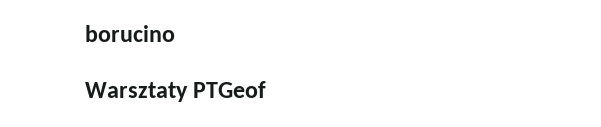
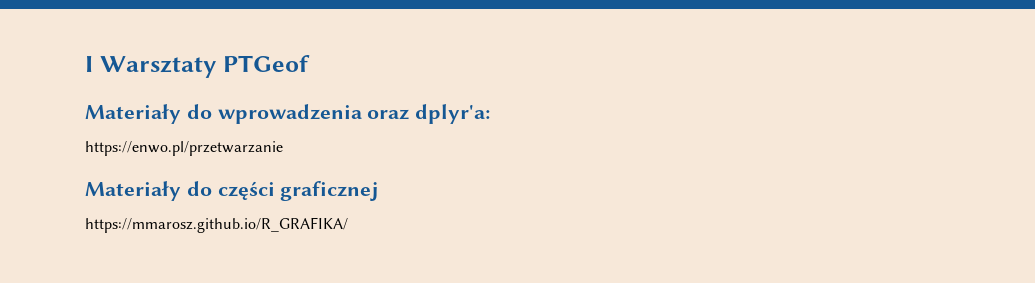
[85,25,175,42] borucino // -> [85,56,93,72] I
(267, 89) none -> [85,104,491,124] [85,141,283,156] [85,181,380,201] [85,217,348,233] // Materiały do wprowadzenia oraz dplyr'a: // https://enwo.pl/przetwarzanie // Materiały do części graficznej // https://mmarosz.github.io/R_GRAFIKA/

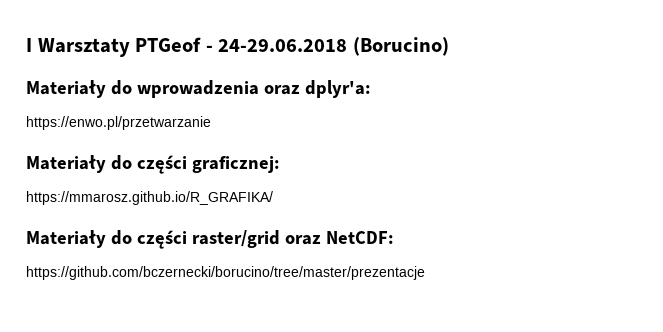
(310, 63) none -> [205,37,449,56] - 24-29.06.2018 (Borucino)
[280,181,380,201] graficznej -> [191,156,280,173] graficznej:
(348, 225) none -> [26,230,394,249] [26,266,425,280] // Materiały do części raster/grid oraz NetCDF: // https://github.com/bczernecki/borucino/tree/master/prezentacje

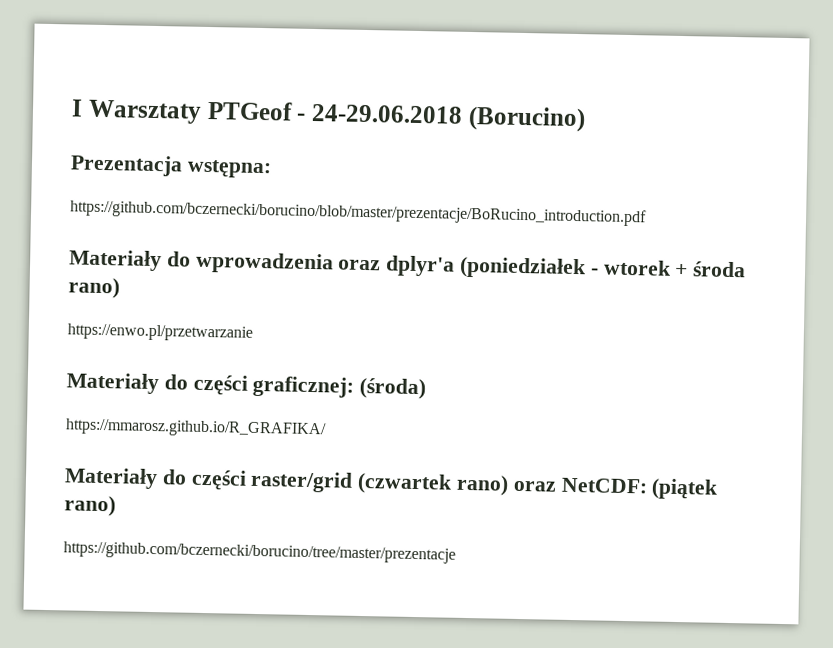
(449, 46) none -> [70,154,272,179] [70,199,647,227] // Prezentacja wstępna: // https://github.com/bczernecki/borucino/blob/master/prezentacje/BoRucino_introduction.pdf
[304,80,371,98] dplyr'a: -> [385,255,747,280] [68,277,120,299] dplyr'a (poniedziałek - wtorek + środa rano)
(280, 164) none -> [359,377,427,400] (środa)
(280, 239) none -> [357,472,510,496] (czwartek rano)
(394, 237) none -> [651,478,719,500] [64,495,116,517] (piątek rano)

